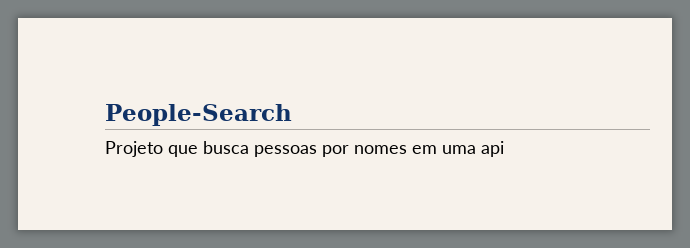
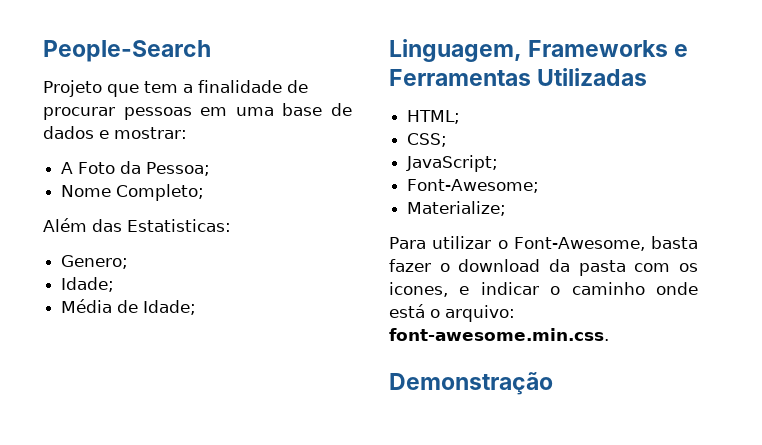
[203,141,504,157] busca pessoas por nomes em uma api -> [144,80,308,93] [43,103,352,120] [43,126,187,139] [61,161,211,176] [61,184,205,201] [43,218,231,232] [61,255,129,269] [61,277,115,292] [61,299,197,315] [389,39,689,62] [389,68,648,86] [407,110,461,124] [407,133,448,147] [406,155,499,172] [407,179,540,193] [407,201,507,216] [389,236,698,251] [389,259,698,276] [389,282,698,297] [389,304,515,322] [389,328,609,341] [389,372,553,395] tem a finalidade de procurar pessoas em uma base de dados e mostrar: // A Foto da Pessoa; // Nome Completo; // Além das Estatisticas: // Genero; // Idade; // Média de Idade; // Linguagem, Frameworks e Ferramentas Utilizadas // HTML; // CSS; // JavaScript; // Font-Awesome; // Materialize; // Para utilizar o Font-Awesome, basta fazer o download da pasta com os icones, e indicar o caminho onde está o arquivo: font-awesome.min.css. // Demonstração

